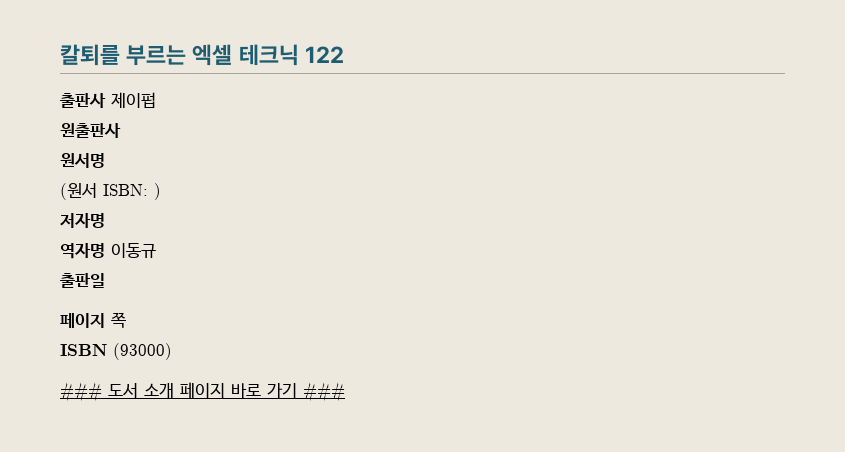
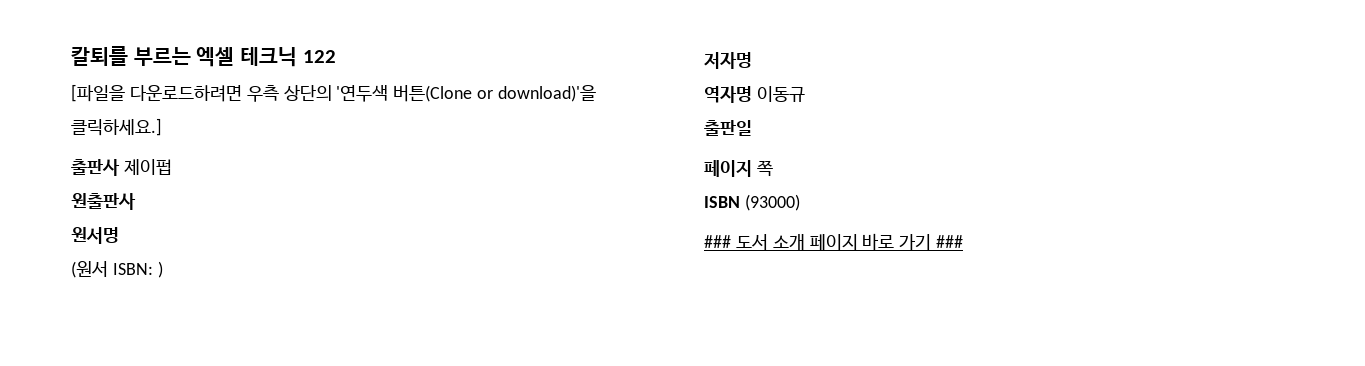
(344, 54) none -> [71,84,597,102] [71,118,162,136] // [파일을 다운로드하려면 우측 상단의 '연두색 버튼(Clone or download)'을 클릭하세요.]

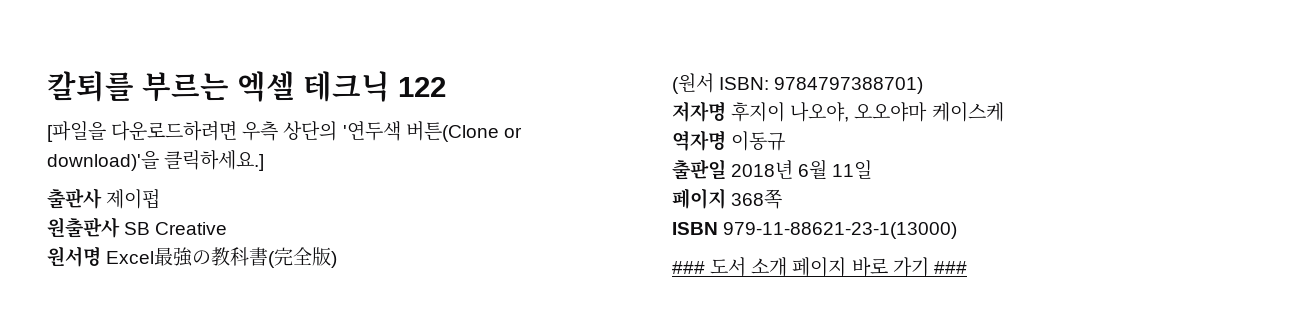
(136, 201) none -> [124,222,228,235] SB Creative
(119, 235) none -> [106,247,338,268] Excel最強の教科書(完全版)
[157,261,163,278] ) -> [774,77,924,94] 9784797388701)
(752, 60) none -> [731,102,1004,122] 후지이 나오야, 오오야마 케이스케
[704,160,773,177] // 페이지 쪽 -> [731,159,873,179] [672,188,783,209] 2018년 6월 11일 // 페이지 368쪽
[744,194,800,211] (93000) -> [723,222,958,239] 979-11-88621-23-1(13000)

